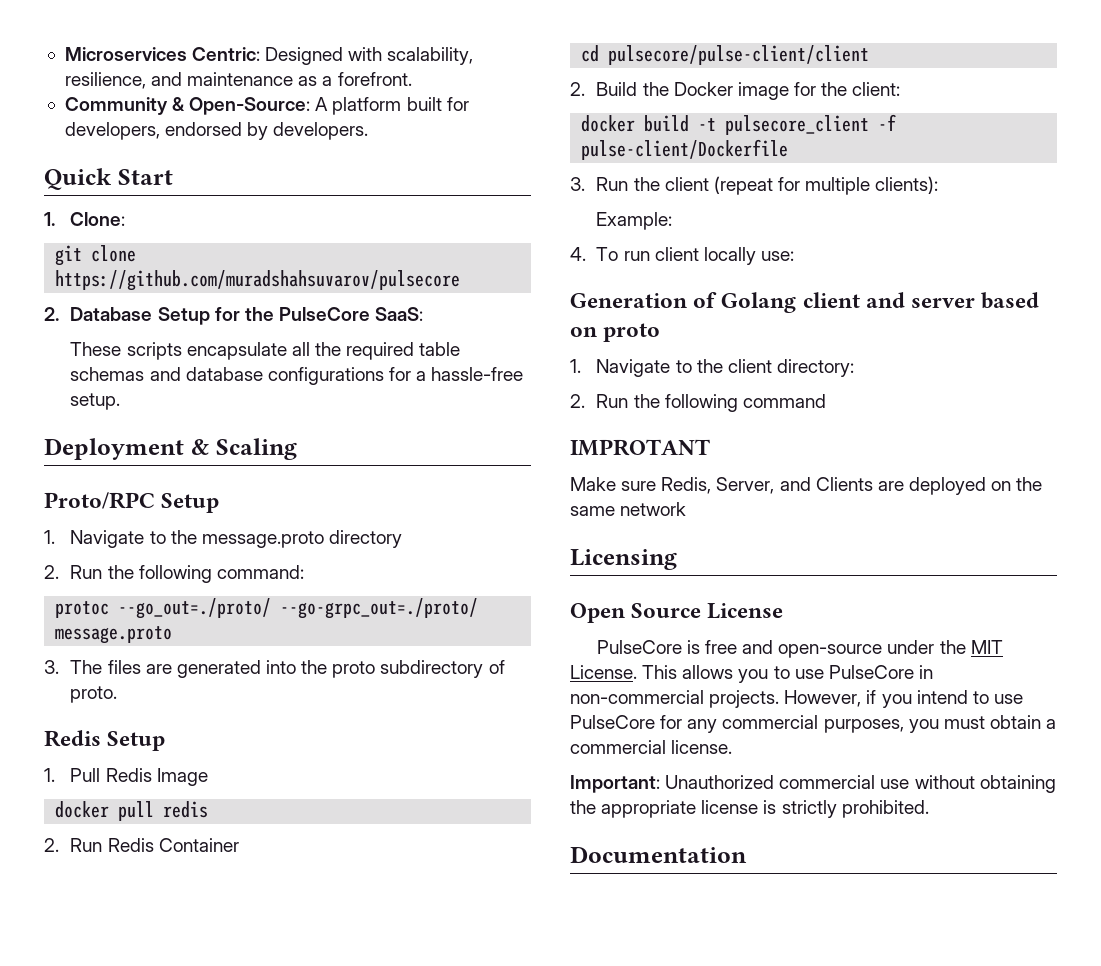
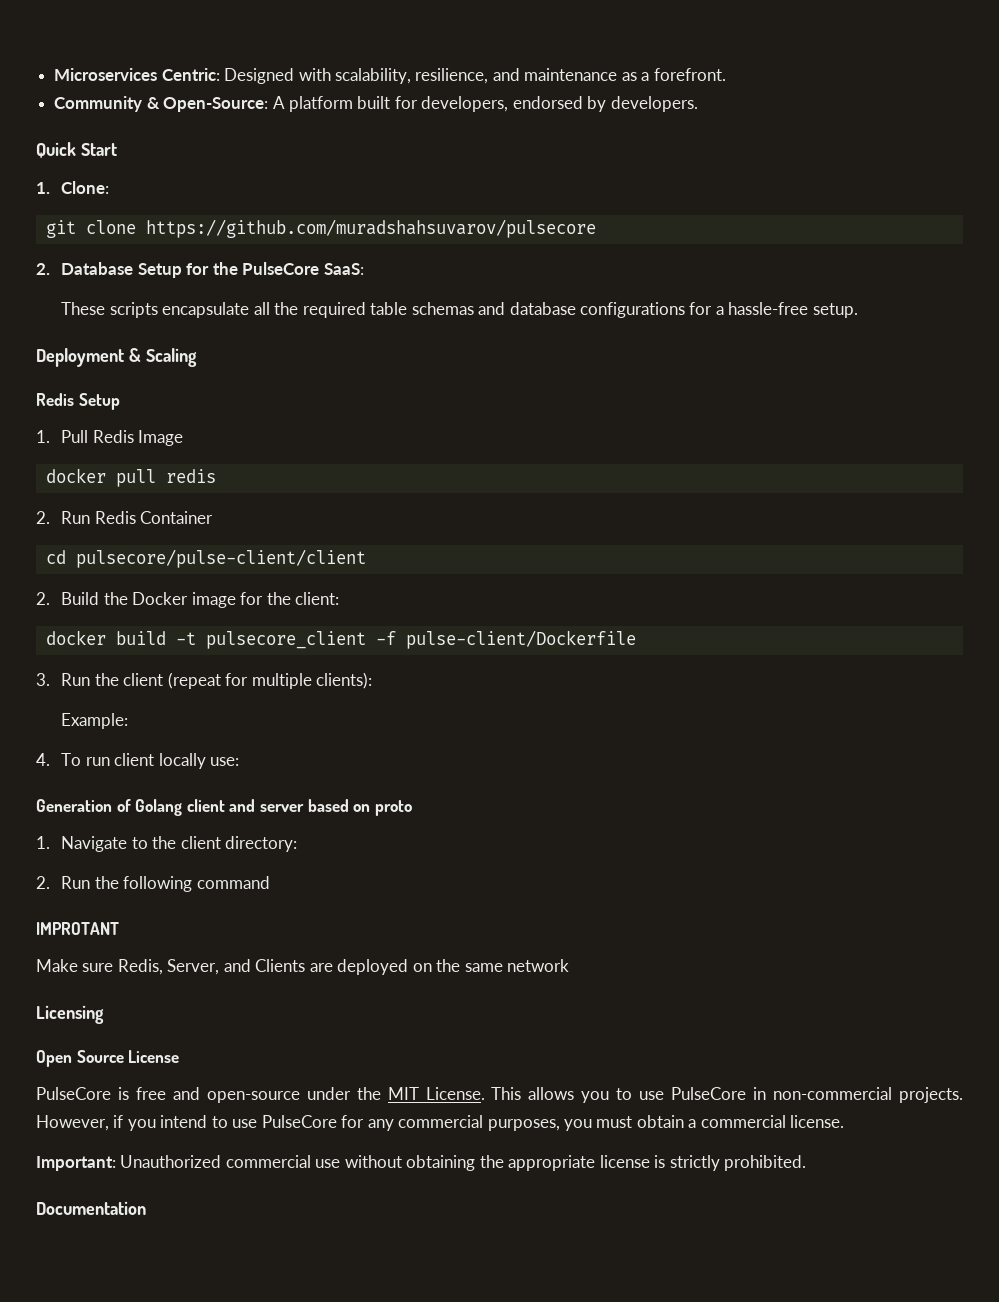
[44,492,220,513] [44,530,402,548] [44,565,304,583] [55,598,479,619] [55,626,173,644] [44,660,505,678] [70,686,118,703] // Proto/RPC Setup // 1. Navigate to the message.proto directory // 2. Run the following command: // protoc --go_out=./proto/ --go-grpc_out=./proto/ message.proto // 3. The files are generated into the proto subdirectory of proto. -> (197, 357) none

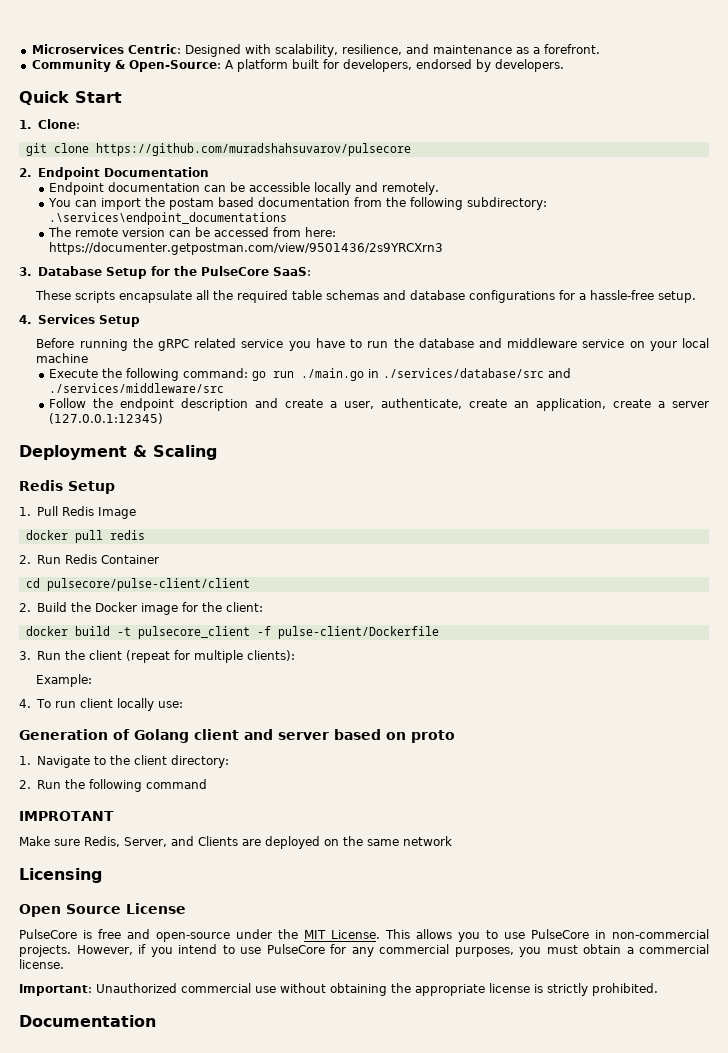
(50, 269) none -> [37,167,209,180] [49,182,440,195] [48,197,547,210] [49,212,288,225] [48,227,337,237] [49,242,444,255] [19,267,32,276] Endpoint Documentation // Endpoint documentation can be accessible locally and remotely. // You can import the postam based documentation from the following subdirectory: .\services\endpoint_documentations // The remote version can be accessed from here: https://documenter.getpostman.com/view/9501436/2s9YRCXrn3 // 3.
(858, 310) none -> [19,314,140,327] [36,338,709,351] [36,353,89,363] [49,368,572,381] [49,383,225,393] [49,398,710,411] [49,413,164,424] // 4. Services Setup // Before running the gRPC related service you have to run the database and middleware service on your local machine // Execute the following command: go run ./main.go in ./services/database/src and ./services/middleware/src // Follow the endpoint description and create a user, authenticate, create an application, create a server (127.0.0.1:12345)

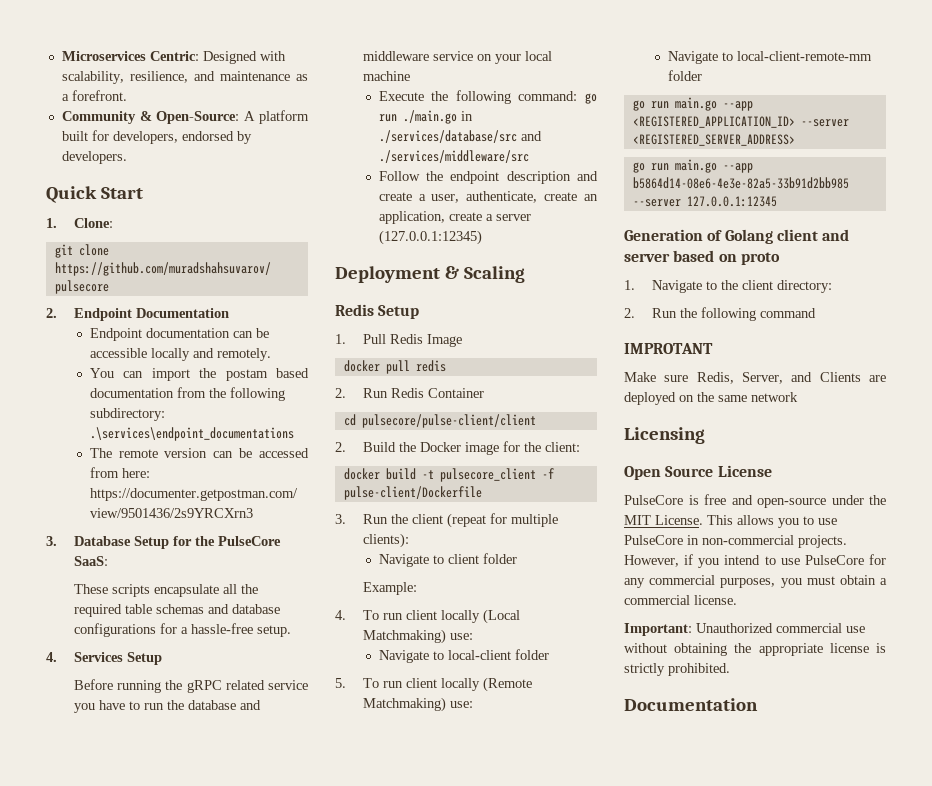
(295, 655) none -> [378,553,517,567] // Navigate to client folder
[157,701,183,708] use: -> [482,609,520,624] [362,629,473,644] [378,649,549,663] [335,677,532,692] [362,697,473,712] [667,51,872,64] [667,70,702,81] [632,97,753,111] [632,116,849,128] [632,134,795,146] [632,159,753,173] [632,177,849,189] [632,196,777,207] (Local Matchmaking) use: // Navigate to local-client folder // 5. To run client locally (Remote Matchmaking) use: // Navigate to local-client-remote-mm folder // go run main.go --app <REGISTERED_APPLICATION_ID> --server <REGISTERED_SERVER_ADDRESS> // go run main.go --app b5864d14-08e6-4e3e-82a5-33b91d2bb985 --server 127.0.0.1:12345

